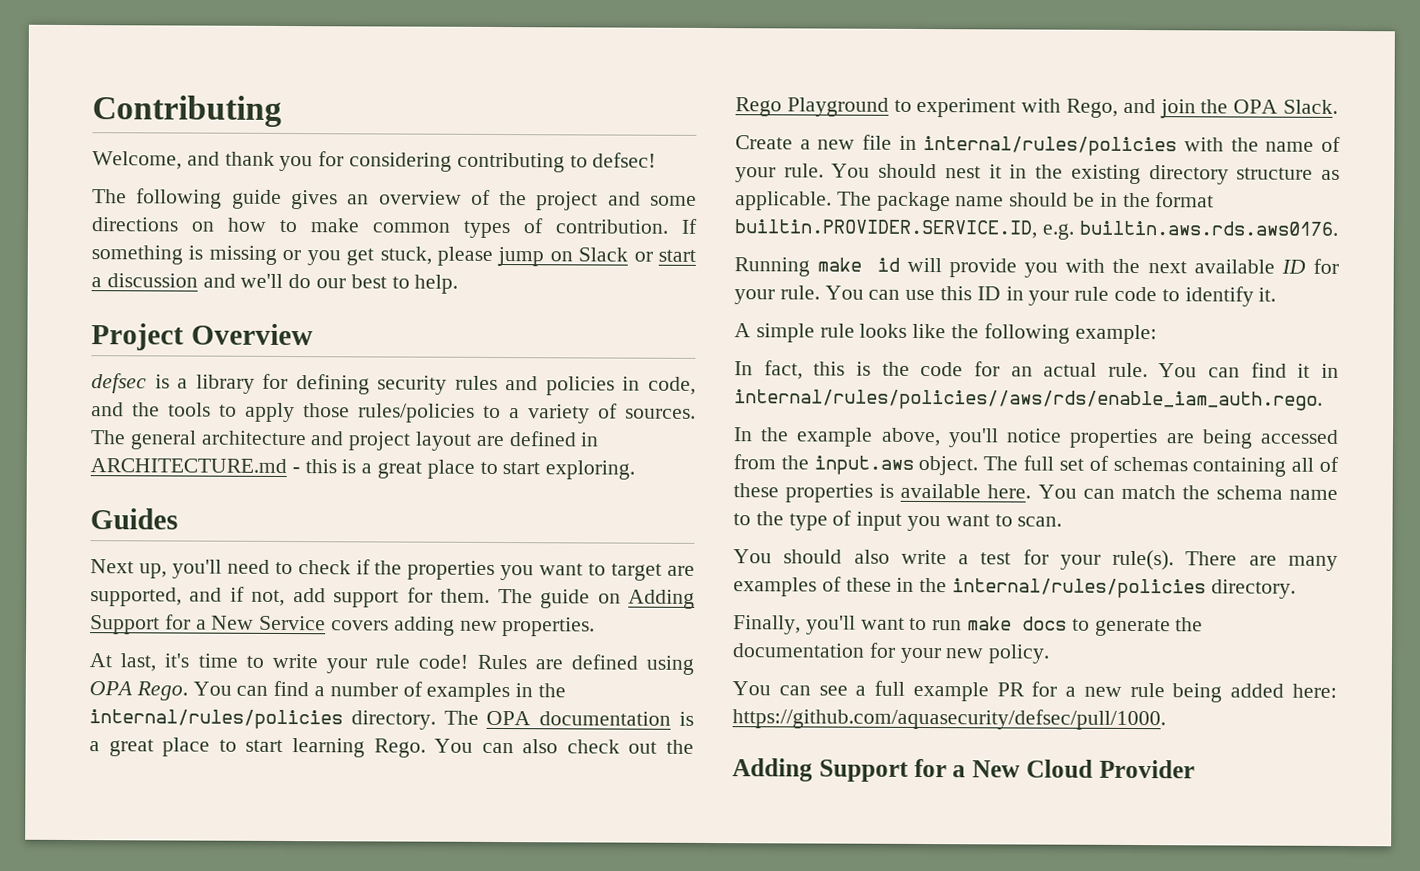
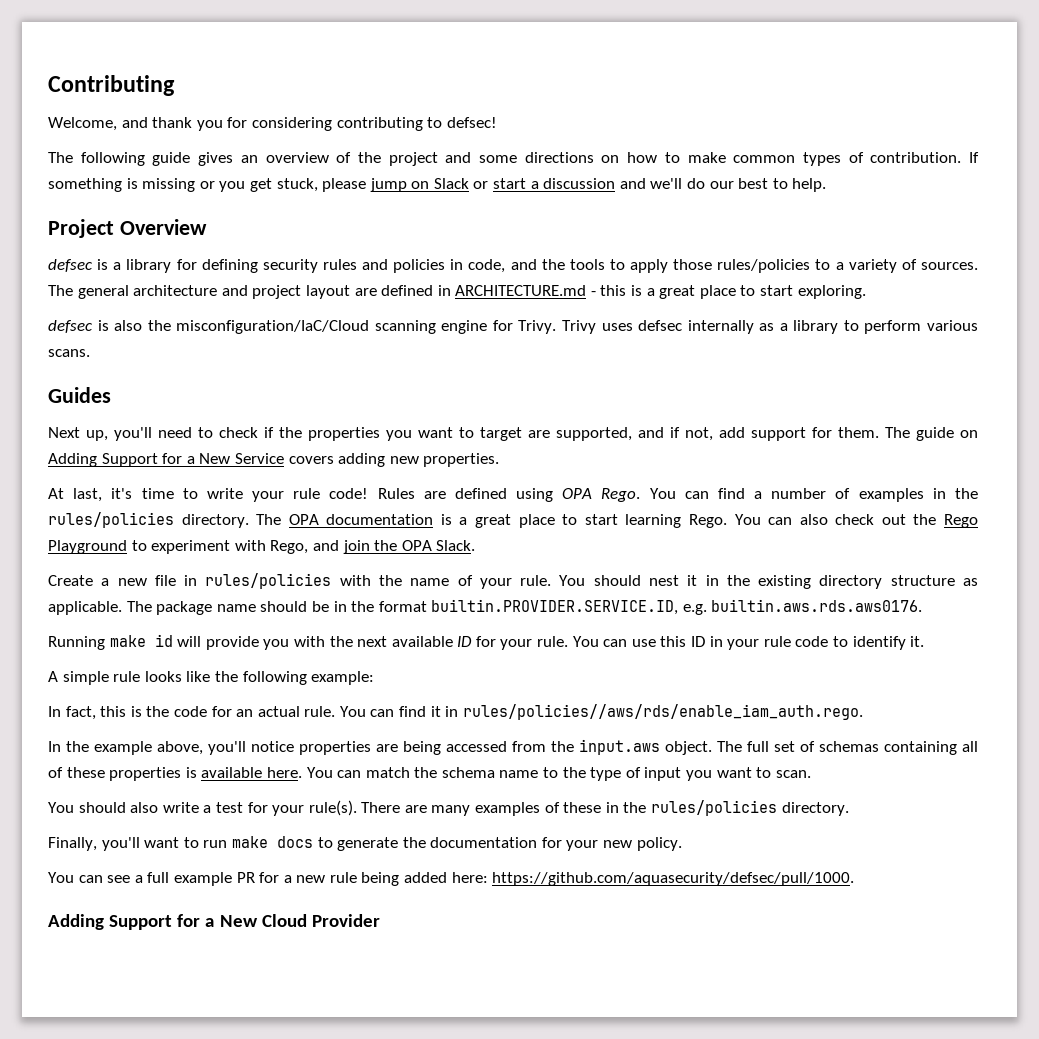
(636, 470) none -> [48,320,978,334] [48,349,90,357] // defsec is also the misconfiguration/IaC/Cloud scanning engine for Trivy. Trivy uses defsec internally as a library to perform various scans.
[89,709,343,730] internal/rules/policies -> [48,512,174,528] rules/policies
[923,136,1178,157] internal/rules/policies -> [205,573,332,589] rules/policies
[734,389,1323,411] internal/rules/policies//aws/rds/enable_iam_auth.rego. -> [462,704,863,720] rules/policies//aws/rds/enable_iam_auth.rego.
[952,578,1207,599] internal/rules/policies -> [651,800,778,816] rules/policies

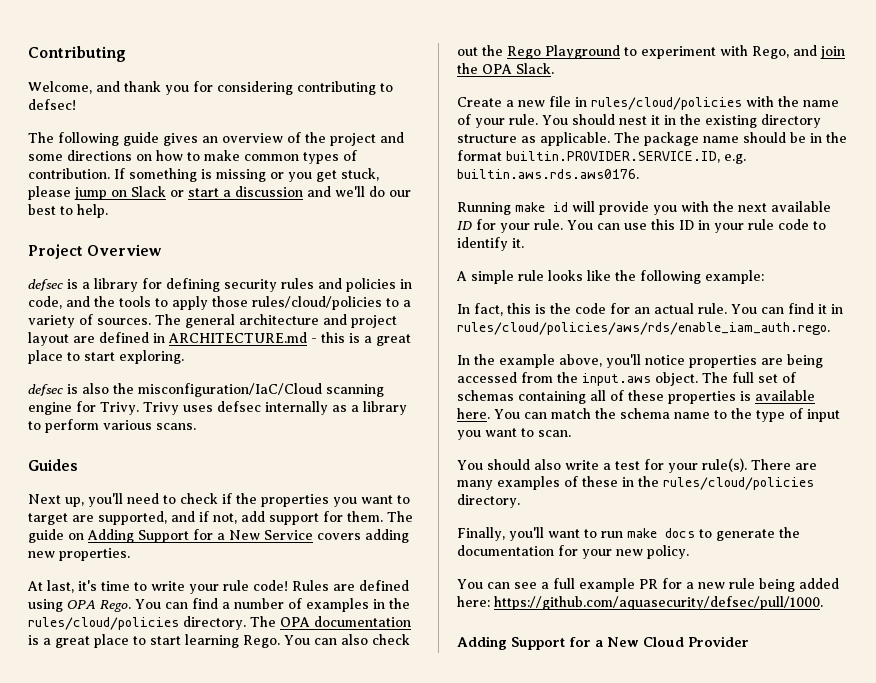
[717,259,811,273] rules/policies -> [252,296,382,310] rules/cloud/policies
[48,512,174,528] rules/policies -> [28,617,179,630] rules/cloud/policies
[205,573,332,589] rules/policies -> [591,97,742,110] rules/cloud/policies
[462,704,863,720] rules/policies//aws/rds/enable_iam_auth.rego. -> [457,322,830,335] rules/cloud/policies/aws/rds/enable_iam_auth.rego.
[651,800,778,816] rules/policies -> [663,477,814,490] rules/cloud/policies

